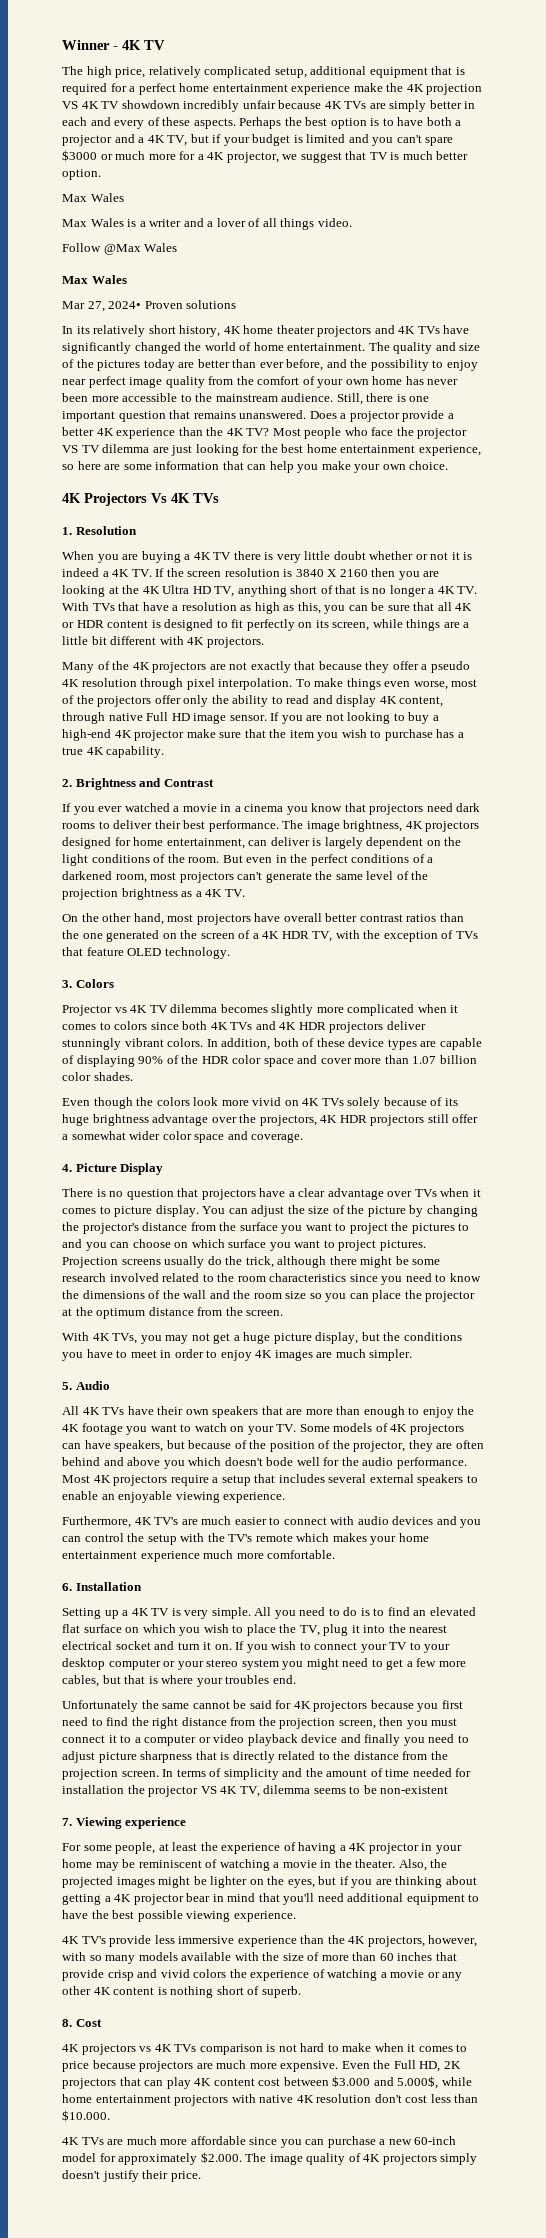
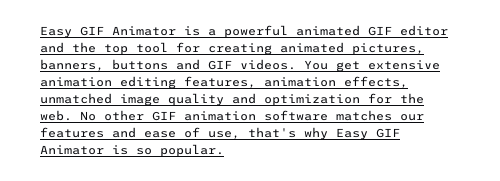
[62,40,165,50] [62,66,465,78] [62,83,483,95] [62,100,476,112] [62,117,462,129] [62,134,454,146] [62,150,469,163] [62,169,101,180] [62,193,124,202] [62,218,352,230] [62,243,178,255] [62,275,127,284] [62,300,237,312] [62,325,470,337] [62,342,481,354] [62,359,478,371] [62,376,459,388] [62,393,430,405] [62,410,454,422] [62,427,468,439] [62,444,481,456] [62,461,449,473] [62,493,219,506] [62,526,137,535] [62,551,473,563] [62,568,440,580] [62,585,478,597] [62,602,473,614] [62,619,470,631] [62,636,264,648] [62,661,470,673] [62,678,478,690] [62,695,444,707] [62,712,439,724] [62,729,464,741] [62,746,165,758] [62,778,214,790] [62,803,481,815] [62,820,480,832] [62,837,462,849] [62,854,434,866] [62,871,429,883] [62,888,245,900] [62,913,464,925] [62,930,478,942] [62,947,230,959] [62,979,114,988] [62,1004,459,1016] [62,1021,426,1033] [62,1038,482,1050] [62,1055,477,1067] [62,1072,133,1081] [62,1097,458,1109] [62,1114,479,1126] [62,1131,304,1143] [62,1163,164,1175] [62,1188,481,1200] [62,1205,478,1217] [62,1222,470,1234] [62,1239,426,1251] [62,1256,441,1268] [62,1273,481,1285] [62,1290,476,1302] [62,1307,284,1319] [62,1332,462,1344] [62,1349,413,1361] [62,1381,110,1390] [62,1406,475,1418] [62,1423,464,1435] [62,1440,484,1452] [62,1457,467,1469] [62,1474,478,1486] [62,1491,286,1503] [62,1516,482,1528] [62,1533,429,1545] [62,1550,336,1562] [62,1582,142,1591] [62,1607,476,1619] [62,1624,448,1636] [62,1641,451,1653] [62,1658,466,1670] [62,1675,296,1687] [62,1700,463,1712] [62,1717,458,1729] [62,1734,469,1746] [62,1751,448,1763] [62,1768,472,1780] [62,1785,449,1797] [62,1817,187,1829] [62,1842,462,1854] [62,1859,448,1871] [62,1876,477,1888] [62,1893,480,1905] [62,1910,296,1922] [62,1935,478,1947] [62,1952,457,1964] [62,1969,463,1981] [62,1986,301,1998] [62,2019,102,2027] [62,2043,468,2055] [62,2060,461,2072] [62,2076,472,2089] [62,2094,479,2106] [62,2110,110,2121] [62,2136,457,2148] [62,2152,478,2165] [62,2170,201,2182] Winner - 4K TV // The high price, relatively complicated setup, additional equipment that is required for a perfect home entertainment experience make the 4K projection VS 4K TV showdown incredibly unfair because 4K TVs are simply better in each and every of these aspects. Perhaps the best option is to have both a projector and a 4K TV, but if your budget is limited and you can't spare $3000 or much more for a 4K projector, we suggest that TV is much better option. // Max Wales // Max Wales is a writer and a lover of all things video. // Follow @Max Wales // Max Wales // Mar 27, 2024• Proven solutions // In its relatively short history, 4K home theater projectors and 4K TVs have significantly changed the world of home entertainment. The quality and size of the pictures today are better than ever before, and the possibility to enjoy near perfect image quality from the comfort of your own home has never been more accessible to the mainstream audience. Still, there is one important question that remains unanswered. Does a projector provide a better 4K experience than the 4K TV? Most people who face the projector VS TV dilemma are just looking for the best home entertainment experience, so here are some information that can help you make your own choice. // 4K Projectors Vs 4K TVs // 1. Resolution // When you are buying a 4K TV there is very little doubt whether or not it is indeed a 4K TV. If the screen resolution is 3840 X 2160 then you are looking at the 4K Ultra HD TV, anything short of that is no longer a 4K TV. With TVs that have a resolution as high as this, you can be sure that all 4K or HDR content is designed to fit perfectly on its screen, while things are a little bit different with 4K projectors. // Many of the 4K projectors are not exactly that because they offer a pseudo 4K resolution through pixel interpolation. To make things even worse, most of the projectors offer only the ability to read and display 4K content, through native Full HD image sensor. If you are not looking to buy a high-end 4K projector make sure that the item you wish to purchase has a true 4K capability. // 2. Brightness and Contrast // If you ever watched a movie in a cinema you know that projectors need dark rooms to deliver their best performance. The image brightness, 4K projectors designed for home entertainment, can deliver is largely dependent on the light conditions of the room. But even in the perfect conditions of a darkened room, most projectors can't generate the same level of the projection brightness as a 4K TV. // On the other hand, most projectors have overall better contrast ratios than the one generated on the screen of a 4K HDR TV, with the exception of TVs that feature OLED technology. // 3. Colors // Projector vs 4K TV dilemma becomes slightly more complicated when it comes to colors since both 4K TVs and 4K HDR projectors deliver stunningly vibrant colors. In addition, both of these device types are capable of displaying 90% of the HDR color space and cover more than 1.07 billion color shades. // Even though the colors look more vivid on 4K TVs solely because of its huge brightness advantage over the projectors, 4K HDR projectors still offer a somewhat wider color space and coverage. // 4. Picture Display // There is no question that projectors have a clear advantage over TVs when it comes to picture display. You can adjust the size of the picture by changing the projector's distance from the surface you want to project the pictures to and you can choose on which surface you want to project pictures. Projection screens usually do the trick, although there might be some research involved related to the room characteristics since you need to know the dimensions of the wall and the room size so you can place the projector at the optimum distance from the screen. // With 4K TVs, you may not get a huge picture display, but the conditions you have to meet in order to enjoy 4K images are much simpler. // 5. Audio // All 4K TVs have their own speakers that are more than enough to enjoy the 4K footage you want to watch on your TV. Some models of 4K projectors can have speakers, but because of the position of the projector, they are often behind and above you which doesn't bode well for the audio performance. Most 4K projectors require a setup that includes several external speakers to enable an enjoyable viewing experience. // Furthermore, 4K TV's are much easier to connect with audio devices and you can control the setup with the TV's remote which makes your home entertainment experience much more comfortable. // 6. Installation // Setting up a 4K TV is very simple. All you need to do is to find an elevated flat surface on which you wish to place the TV, plug it into the nearest electrical socket and turn it on. If you wish to connect your TV to your desktop computer or your stereo system you might need to get a few more cables, but that is where your troubles end. // Unfortunately the same cannot be said for 4K projectors because you first need to find the right distance from the projection screen, then you must connect it to a computer or video playback device and finally you need to adjust picture sharpness that is directly related to the distance from the projection screen. In terms of simplicity and the amount of time needed for installation the projector VS 4K TV, dilemma seems to be non-existent // 7. Viewing experience // For some people, at least the experience of having a 4K projector in your home may be reminiscent of watching a movie in the theater. Also, the projected images might be lighter on the eyes, but if you are thinking about getting a 4K projector bear in mind that you'll need additional equipment to have the best possible viewing experience. // 4K TV's provide less immersive experience than the 4K projectors, however, with so many models available with the size of more than 60 inches that provide crisp and vivid colors the experience of watching a movie or any other 4K content is nothing short of superb. // 8. Cost // 4K projectors vs 4K TVs comparison is not hard to make when it comes to price because projectors are much more expensive. Even the Full HD, 2K projectors that can play 4K content cost between $3.000 and 5.000$, while home entertainment projectors with native 4K resolution don't cost less than $10.000. // 4K TVs are much more affordable since you can purchase a new 60-inch model for approximately $2.000. The image quality of 4K projectors simply doesn't justify their price. -> [40,25,448,38] [40,42,424,55] [40,59,440,72] [40,76,408,89] [40,93,424,106] [40,110,424,121] [40,127,400,140] [40,144,224,157] Easy GIF Animator is a powerful animated GIF editor and the top tool for creating animated pictures, banners, buttons and GIF videos. You get extensive animation editing features, animation effects, unmatched image quality and optimization for the web. No other GIF animation software matches our features and ease of use, that's why Easy GIF Animator is so popular.

